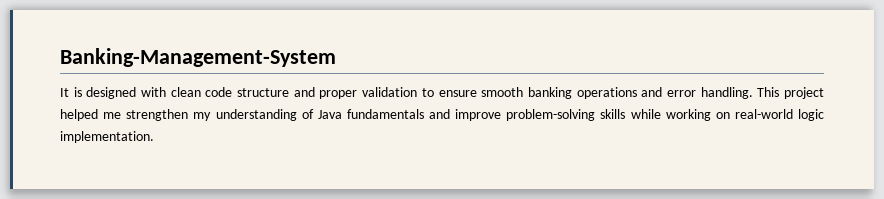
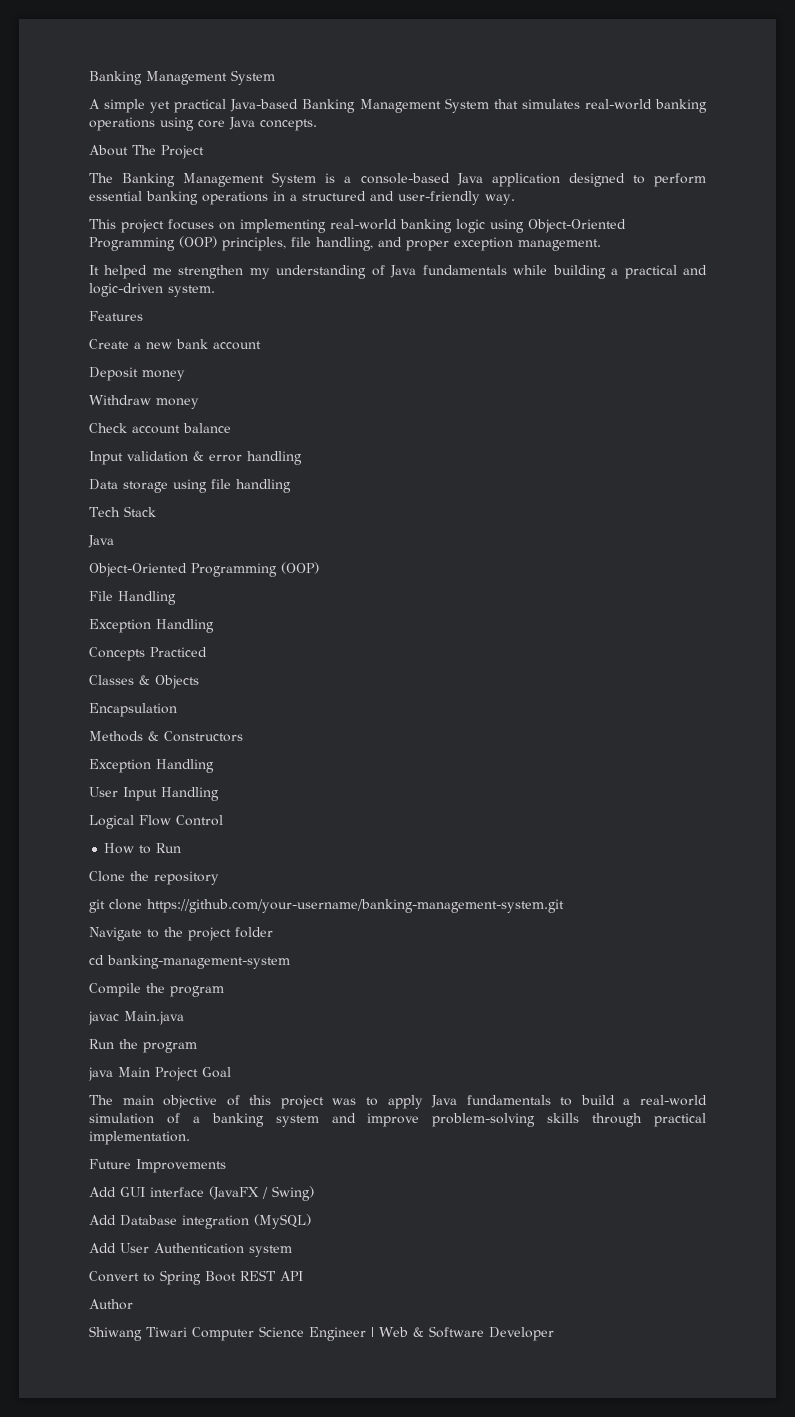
[60,48,336,67] [60,87,825,99] Banking-Management-System // It is designed with clean code structure and proper validation to ensure smooth banking operations and error handling. This project -> [89,70,275,85] [89,98,707,113] [89,117,317,131] [89,145,204,159] [89,172,706,187] [89,191,515,205] [89,219,626,233] [89,236,601,251] [89,265,99,275] Banking Management System // A simple yet practical Java-based Banking Management System that simulates real-world banking operations using core Java concepts. // About The Project // The Banking Management System is a console-based Java application designed to perform essential banking operations in a structured and user-friendly way. // This project focuses on implementing real-world banking logic using Object-Oriented Programming (OOP) principles, file handling, and proper exception management. // It
[429,109,824,121] [60,131,154,143] and improve problem-solving skills while working on real-world logic implementation. -> [513,265,707,279] [89,283,215,297] [89,311,143,321] [89,339,261,350] [89,367,185,381] [89,395,199,409] [89,423,231,434] [89,451,302,465] [89,479,291,493] [89,506,156,517] [88,535,114,548] [89,562,319,577] [89,591,176,605] [89,619,214,633] [89,647,207,661] [89,675,199,689] [89,703,177,717] [89,731,243,742] [89,759,214,773] [89,787,219,801] [89,815,223,829] [104,843,182,854] [89,871,219,885] [89,899,564,913] [89,927,273,941] [89,955,290,969] [89,983,224,997] [88,1011,184,1025] [89,1039,197,1053] [88,1067,231,1081] [89,1095,707,1109] [89,1113,706,1127] [89,1131,190,1145] [89,1159,226,1173] [89,1186,314,1201] [89,1214,311,1229] [89,1243,292,1257] [89,1270,303,1285] [89,1299,133,1310] [89,1326,554,1341] while building a practical and logic-driven system. // Features // Create a new bank account // Deposit money // Withdraw money // Check account balance // Input validation & error handling // Data storage using file handling // Tech Stack // Java // Object-Oriented Programming (OOP) // File Handling // Exception Handling // Concepts Practiced // Classes & Objects // Encapsulation // Methods & Constructors // Exception Handling // User Input Handling // Logical Flow Control // How to Run // Clone the repository // git clone https://github.com/your-username/banking-management-system.git // Navigate to the project folder // cd banking-management-system // Compile the program // javac Main.java // Run the program // java Main Project Goal // The main objective of this project was to apply Java fundamentals to build a real-world simulation of a banking system and improve problem-solving skills through practical implementation. // Future Improvements // Add GUI interface (JavaFX / Swing) // Add Database integration (MySQL) // Add User Authentication system // Convert to Spring Boot REST API // Author // Shiwang Tiwari Computer Science Engineer | Web & Software Developer

